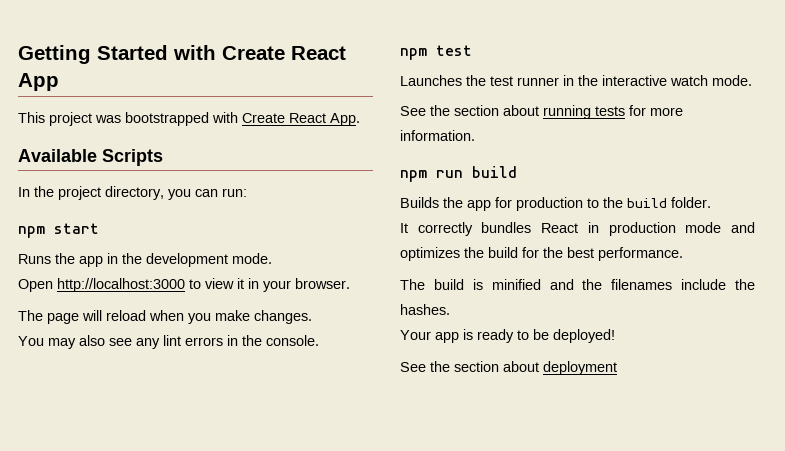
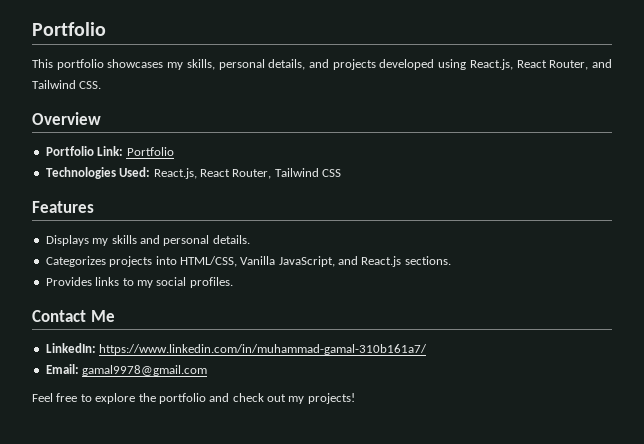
[18,45,346,64] [18,73,59,91] [18,112,360,126] [18,149,163,166] [18,186,247,200] [18,223,99,238] [18,253,272,267] [18,278,350,292] [18,310,312,324] [18,335,319,349] [400,45,472,60] [400,75,752,86] [400,105,683,119] [400,130,475,141] [400,166,517,182] [400,197,711,211] [400,222,755,236] [400,247,683,261] [400,279,755,290] [400,304,450,315] [400,329,615,343] [400,361,617,375] Getting Started with Create React App // This project was bootstrapped with Create React App. // Available Scripts // In the project directory, you can run: // npm start // Runs the app in the development mode. // Open http://localhost:3000 to view it in your browser. // The page will reload when you make changes. // You may also see any lint errors in the console. // npm test // Launches the test runner in the interactive watch mode. // See the section about running tests for more information. // npm run build // Builds the app for production to the build folder. // It correctly bundles React in production mode and optimizes the build for the best performance. // The build is minified and the filenames include the hashes. // Your app is ready to be deployed! // See the section about deployment -> [32,22,106,36] [32,59,612,70] [32,80,102,89] [32,112,101,125] [45,146,174,156] [45,167,341,179] [32,201,94,213] [45,235,250,246] [45,256,451,267] [45,277,233,288] [32,310,115,322] [45,343,428,355] [45,364,208,376] [32,393,355,404] Portfolio // This portfolio showcases my skills, personal details, and projects developed using React.js, React Router, and Tailwind CSS. // Overview // Portfolio Link: Portfolio // Technologies Used: React.js, React Router, Tailwind CSS // Features // Displays my skills and personal details. // Categorizes projects into HTML/CSS, Vanilla JavaScript, and React.js sections. // Provides links to my social profiles. // Contact Me // LinkedIn: https://www.linkedin.com/in/muhammad-gamal-310b161a7/ // Email: gamal9978@gmail.com // Feel free to explore the portfolio and check out my projects!

